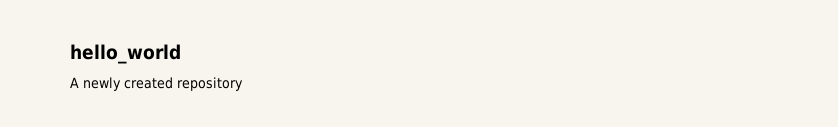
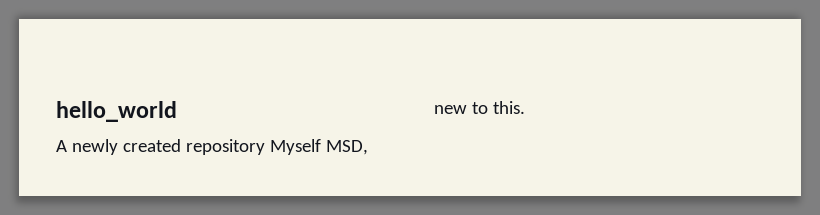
(243, 84) none -> [269,139,368,155] [434,101,525,114] Myself MSD, new to this.

